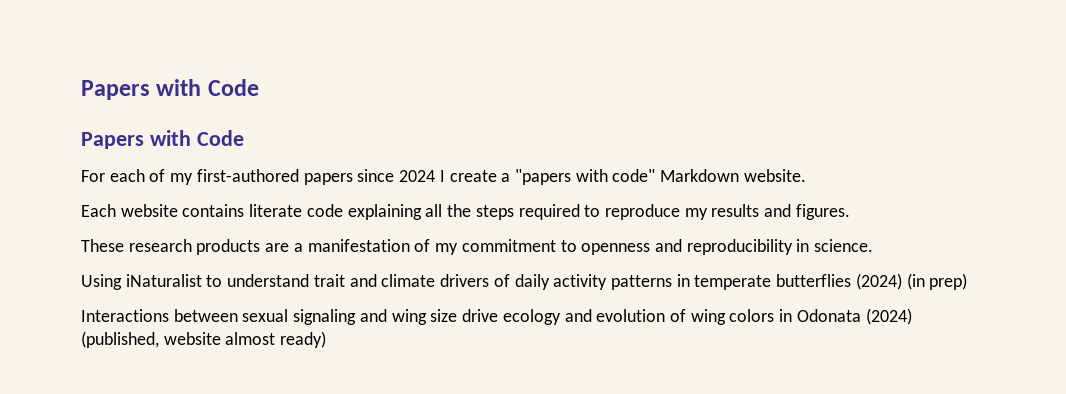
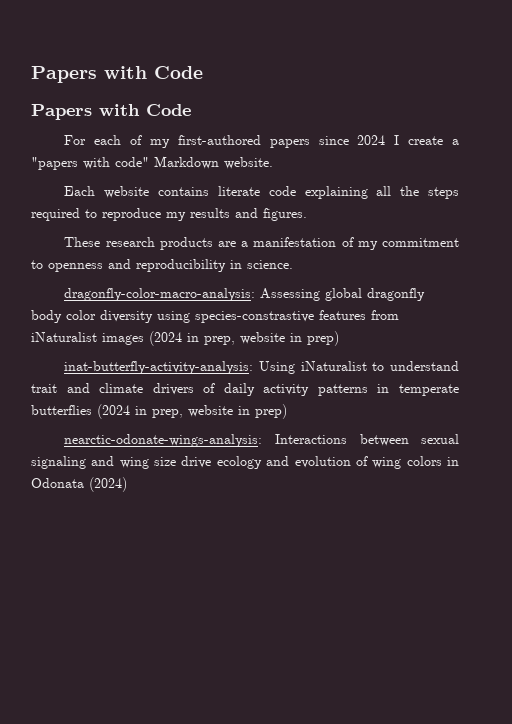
(874, 245) none -> [64,288,426,301] [31,310,399,323] [31,331,339,346] [64,361,254,374] dragonfly-color-macro-analysis: Assessing global dragonfly body color diversity using species-constrastive features from iNaturalist images (2024 in prep, website in prep) // inat-butterfly-activity-analysis:
[855,273,968,290] (2024) (in prep) // -> [97,404,287,419] [64,434,263,447] (2024 in prep, website in prep) // nearctic-odonate-wings-analysis:
[81,331,327,348] (published, website almost ready) -> (127, 484) none

